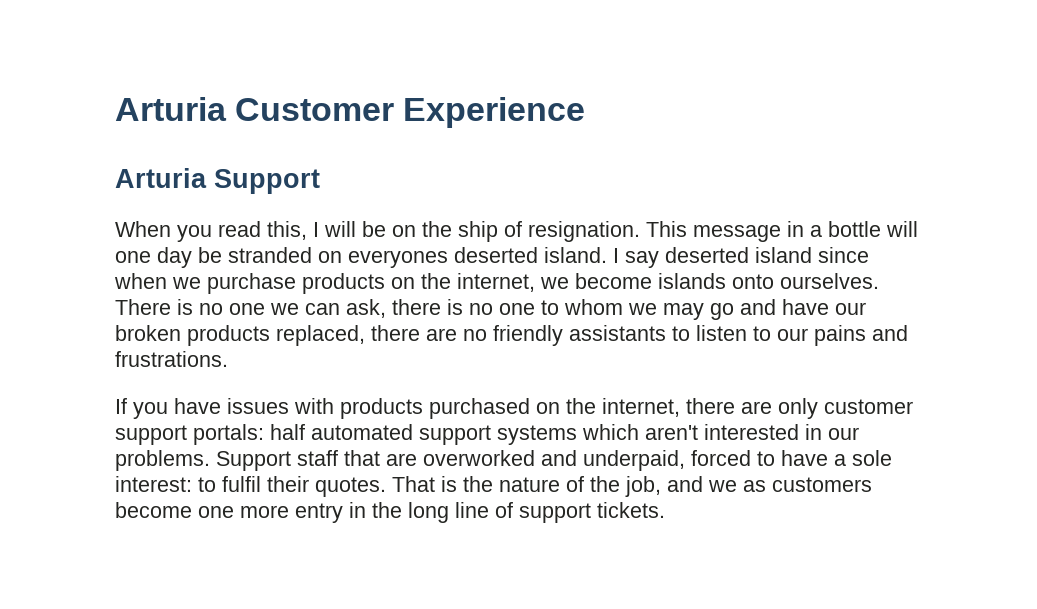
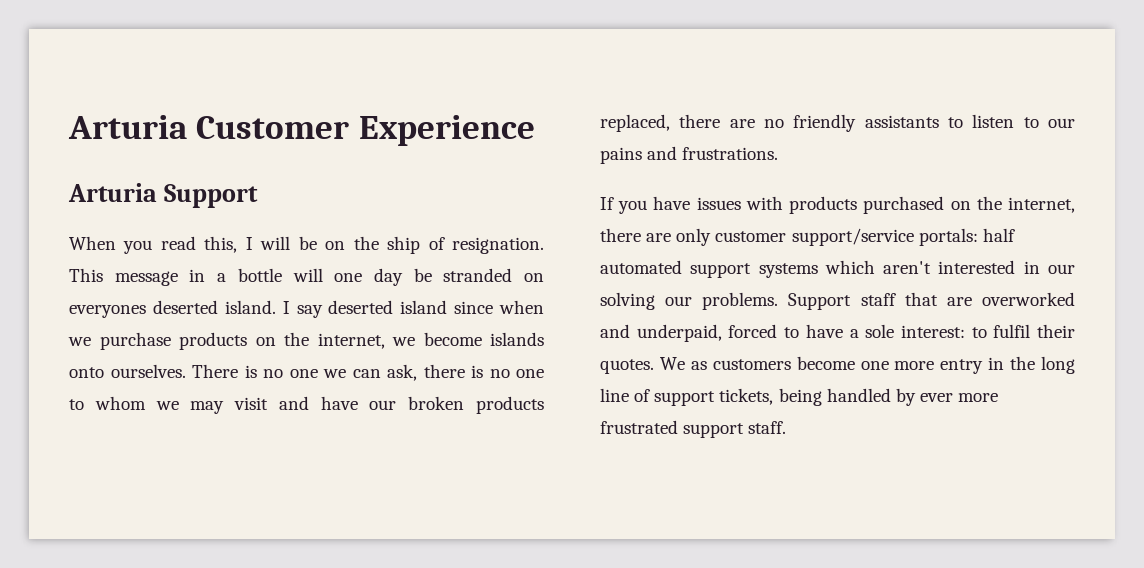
[710,303,734,320] go -> [234,397,269,410] visit
[115,425,187,445] support -> [791,228,914,246] support/service
(859, 433) none -> [600,292,693,310] solving our
[392,476,737,497] That is the nature of the job, and we -> [659,357,685,370] We
[597,502,665,518] tickets. -> [719,388,999,406] [600,420,787,438] tickets, being handled by ever more frustrated support staff.

